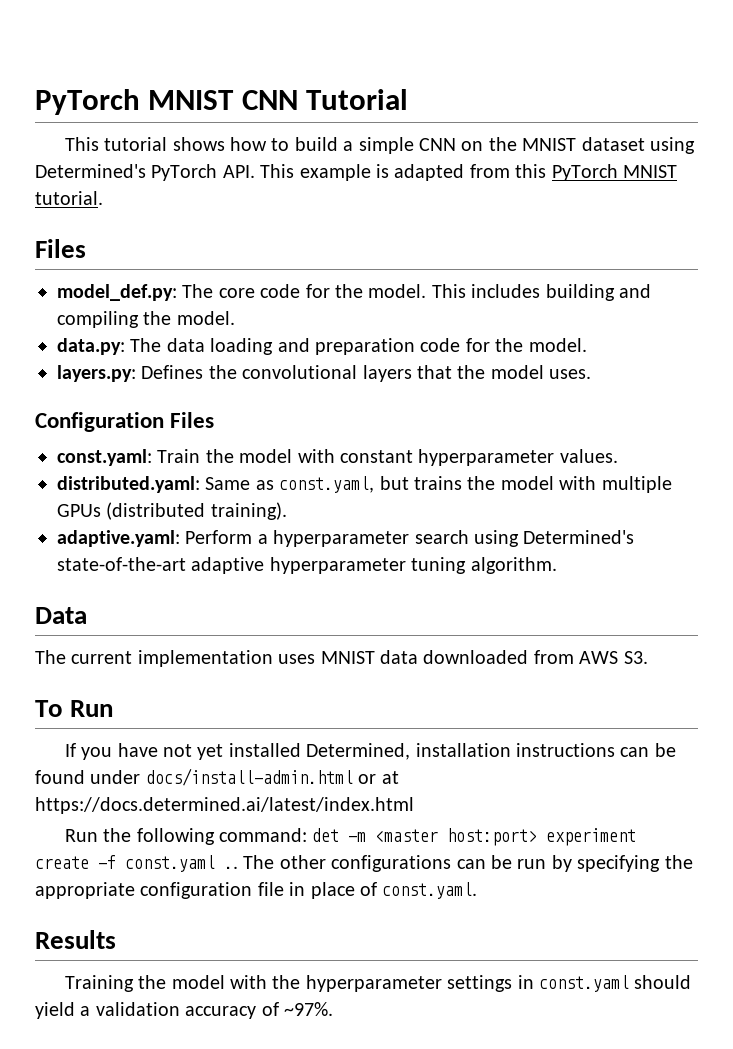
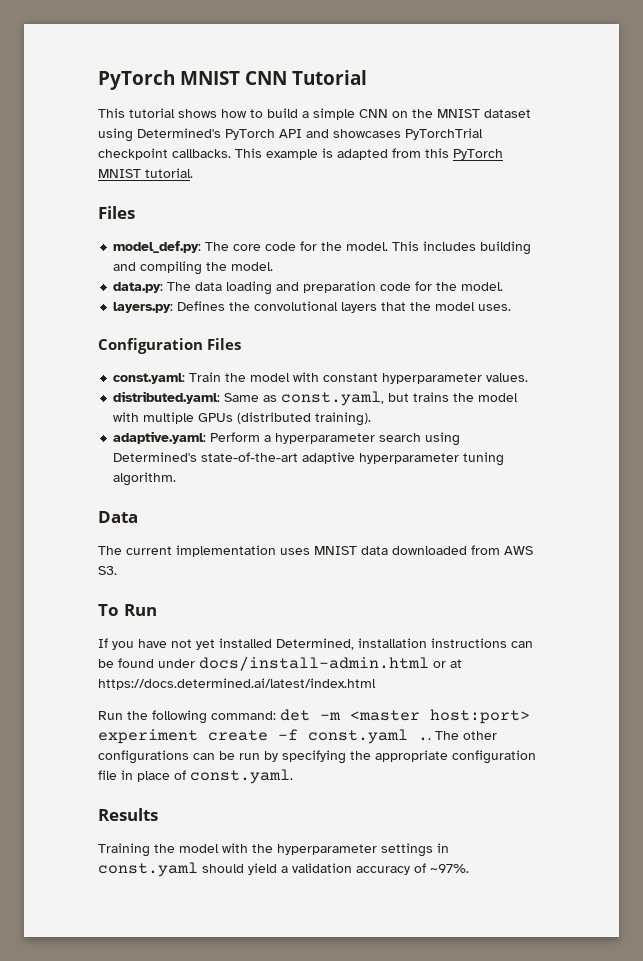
[222,165,255,178] API. -> [279,128,483,140] [98,148,231,160] API and showcases PyTorchTrial checkpoint callbacks.

